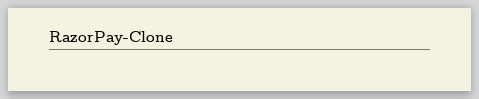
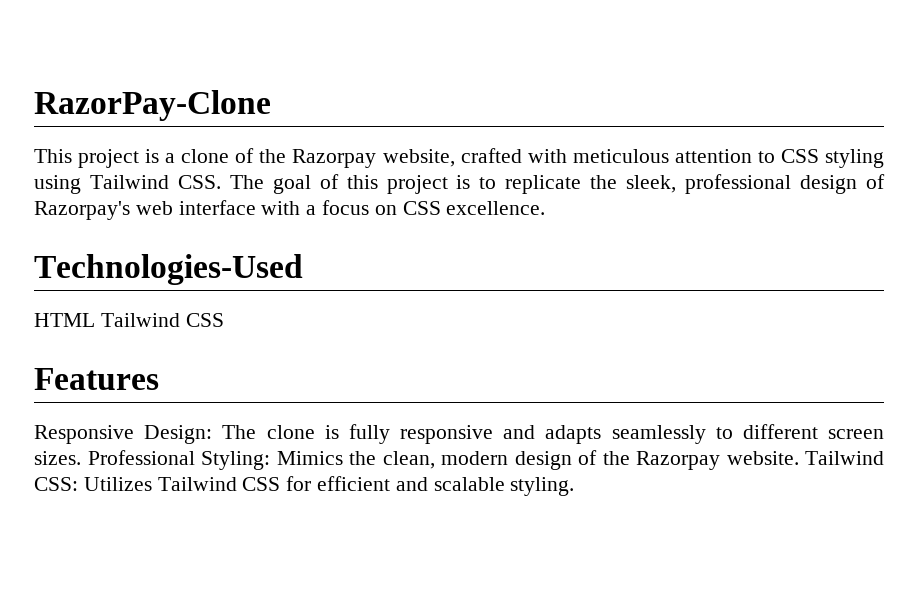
(173, 38) none -> [34,148,885,168] [34,174,885,194] [34,200,546,220] [34,254,303,285] [34,313,224,327] [34,368,159,390] [34,424,884,444] [34,450,884,470] [34,476,575,496] // This project is a clone of the Razorpay website, crafted with meticulous attention to CSS styling using Tailwind CSS. The goal of this project is to replicate the sleek, professional design of Razorpay's web interface with a focus on CSS excellence. // Technologies-Used // HTML Tailwind CSS // Features // Responsive Design: The clone is fully responsive and adapts seamlessly to different screen sizes. Professional Styling: Mimics the clean, modern design of the Razorpay website. Tailwind CSS: Utilizes Tailwind CSS for efficient and scalable styling.

